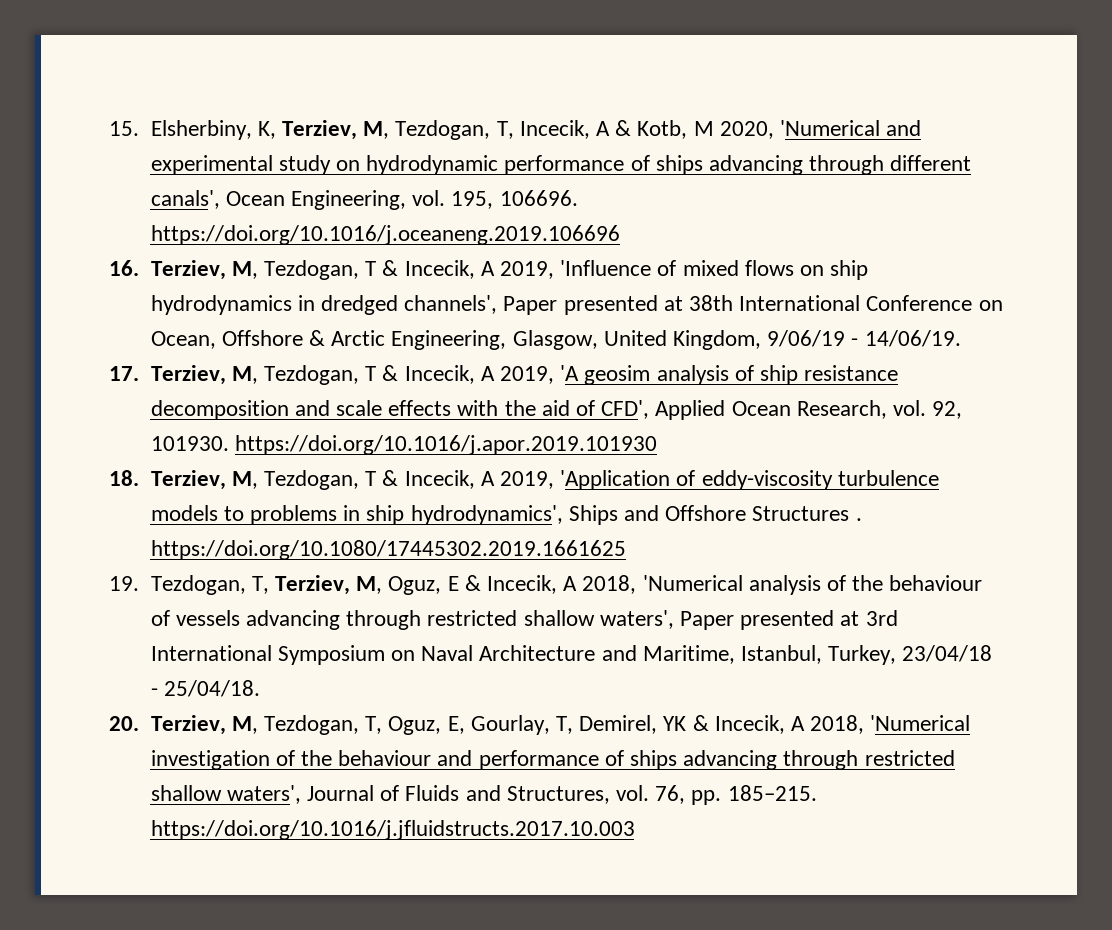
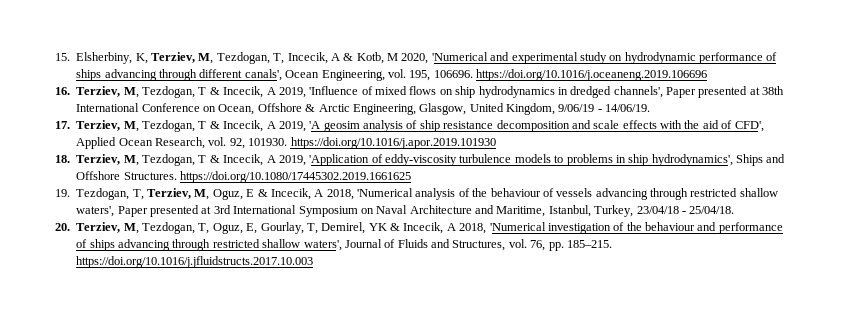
[752,506,862,521] Structures . -> [123,172,177,180] Structures.

